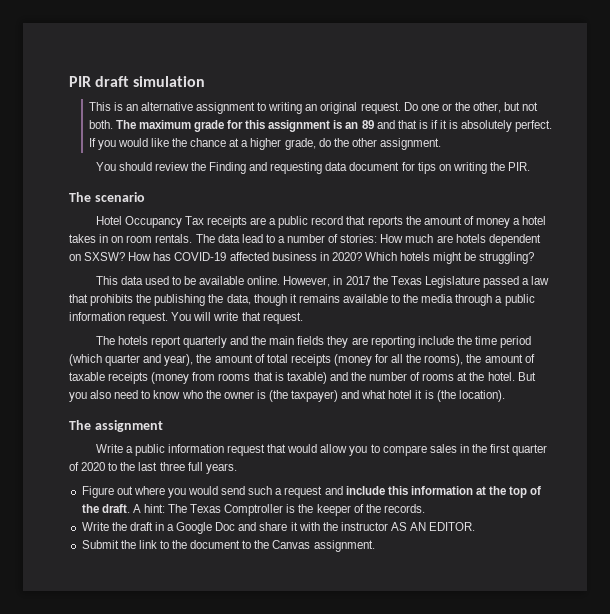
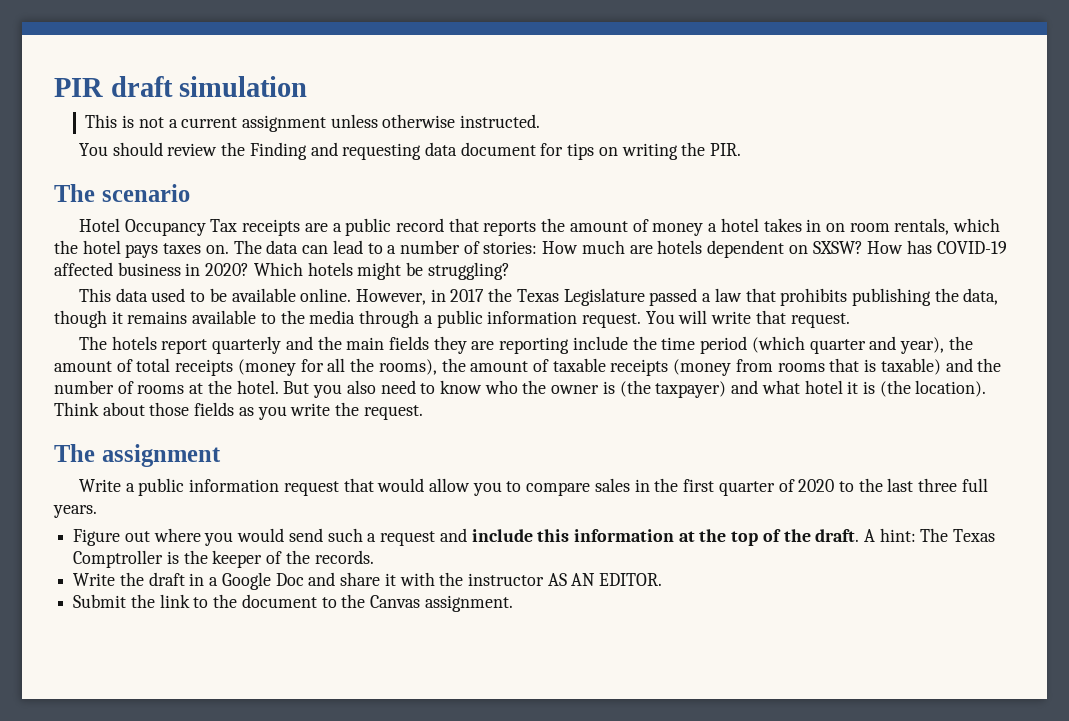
[125,102,539,114] [88,120,553,132] [88,138,441,150] an alternative assignment to writing an original request. Do one or the other, but not both. The maximum grade for this assignment is an 89 and that is if it is absolutely perfect. If you would like the chance at a higher grade, do the other assignment. -> [138,114,541,132] not a current assignment unless otherwise instructed.
[155,234,193,243] rentals. -> [894,218,1001,235] [54,240,229,258] rentals, which the hotel pays taxes on.
(240, 238) none -> [302,245,329,254] can
[136,294,152,303] the -> (848, 297) none
(505, 396) none -> [54,402,423,420] Think about those fields as you write the request.

